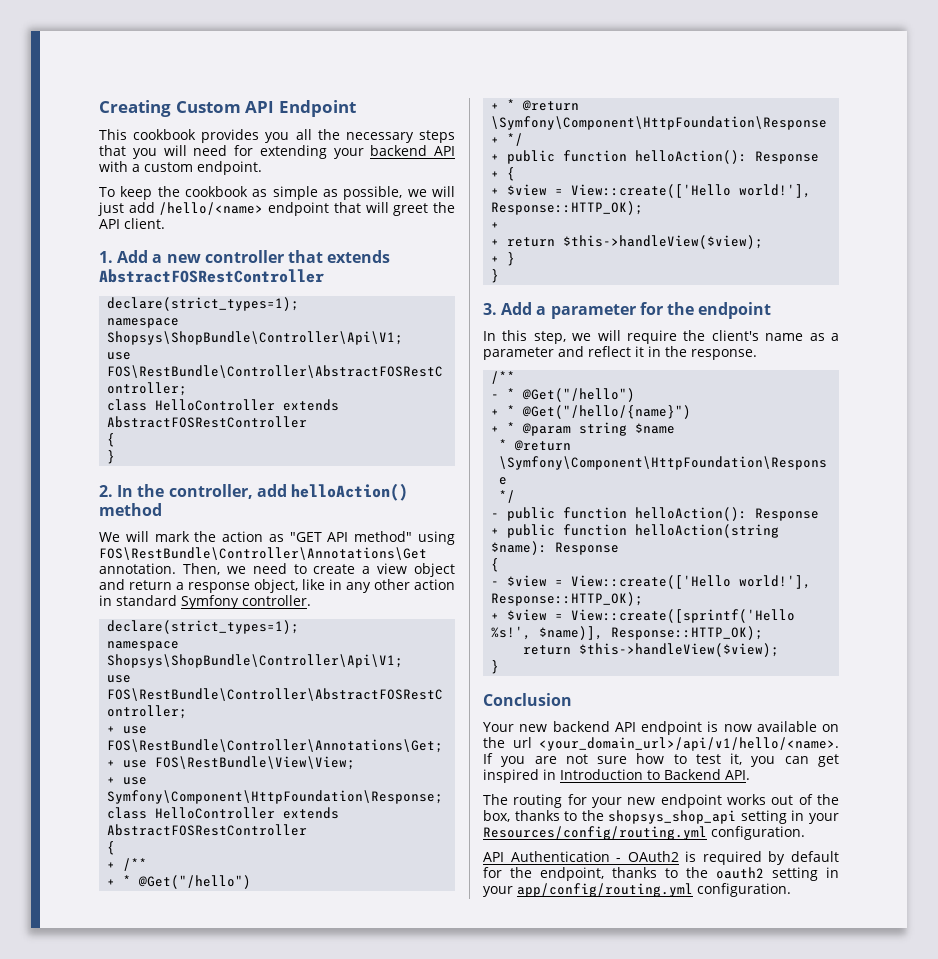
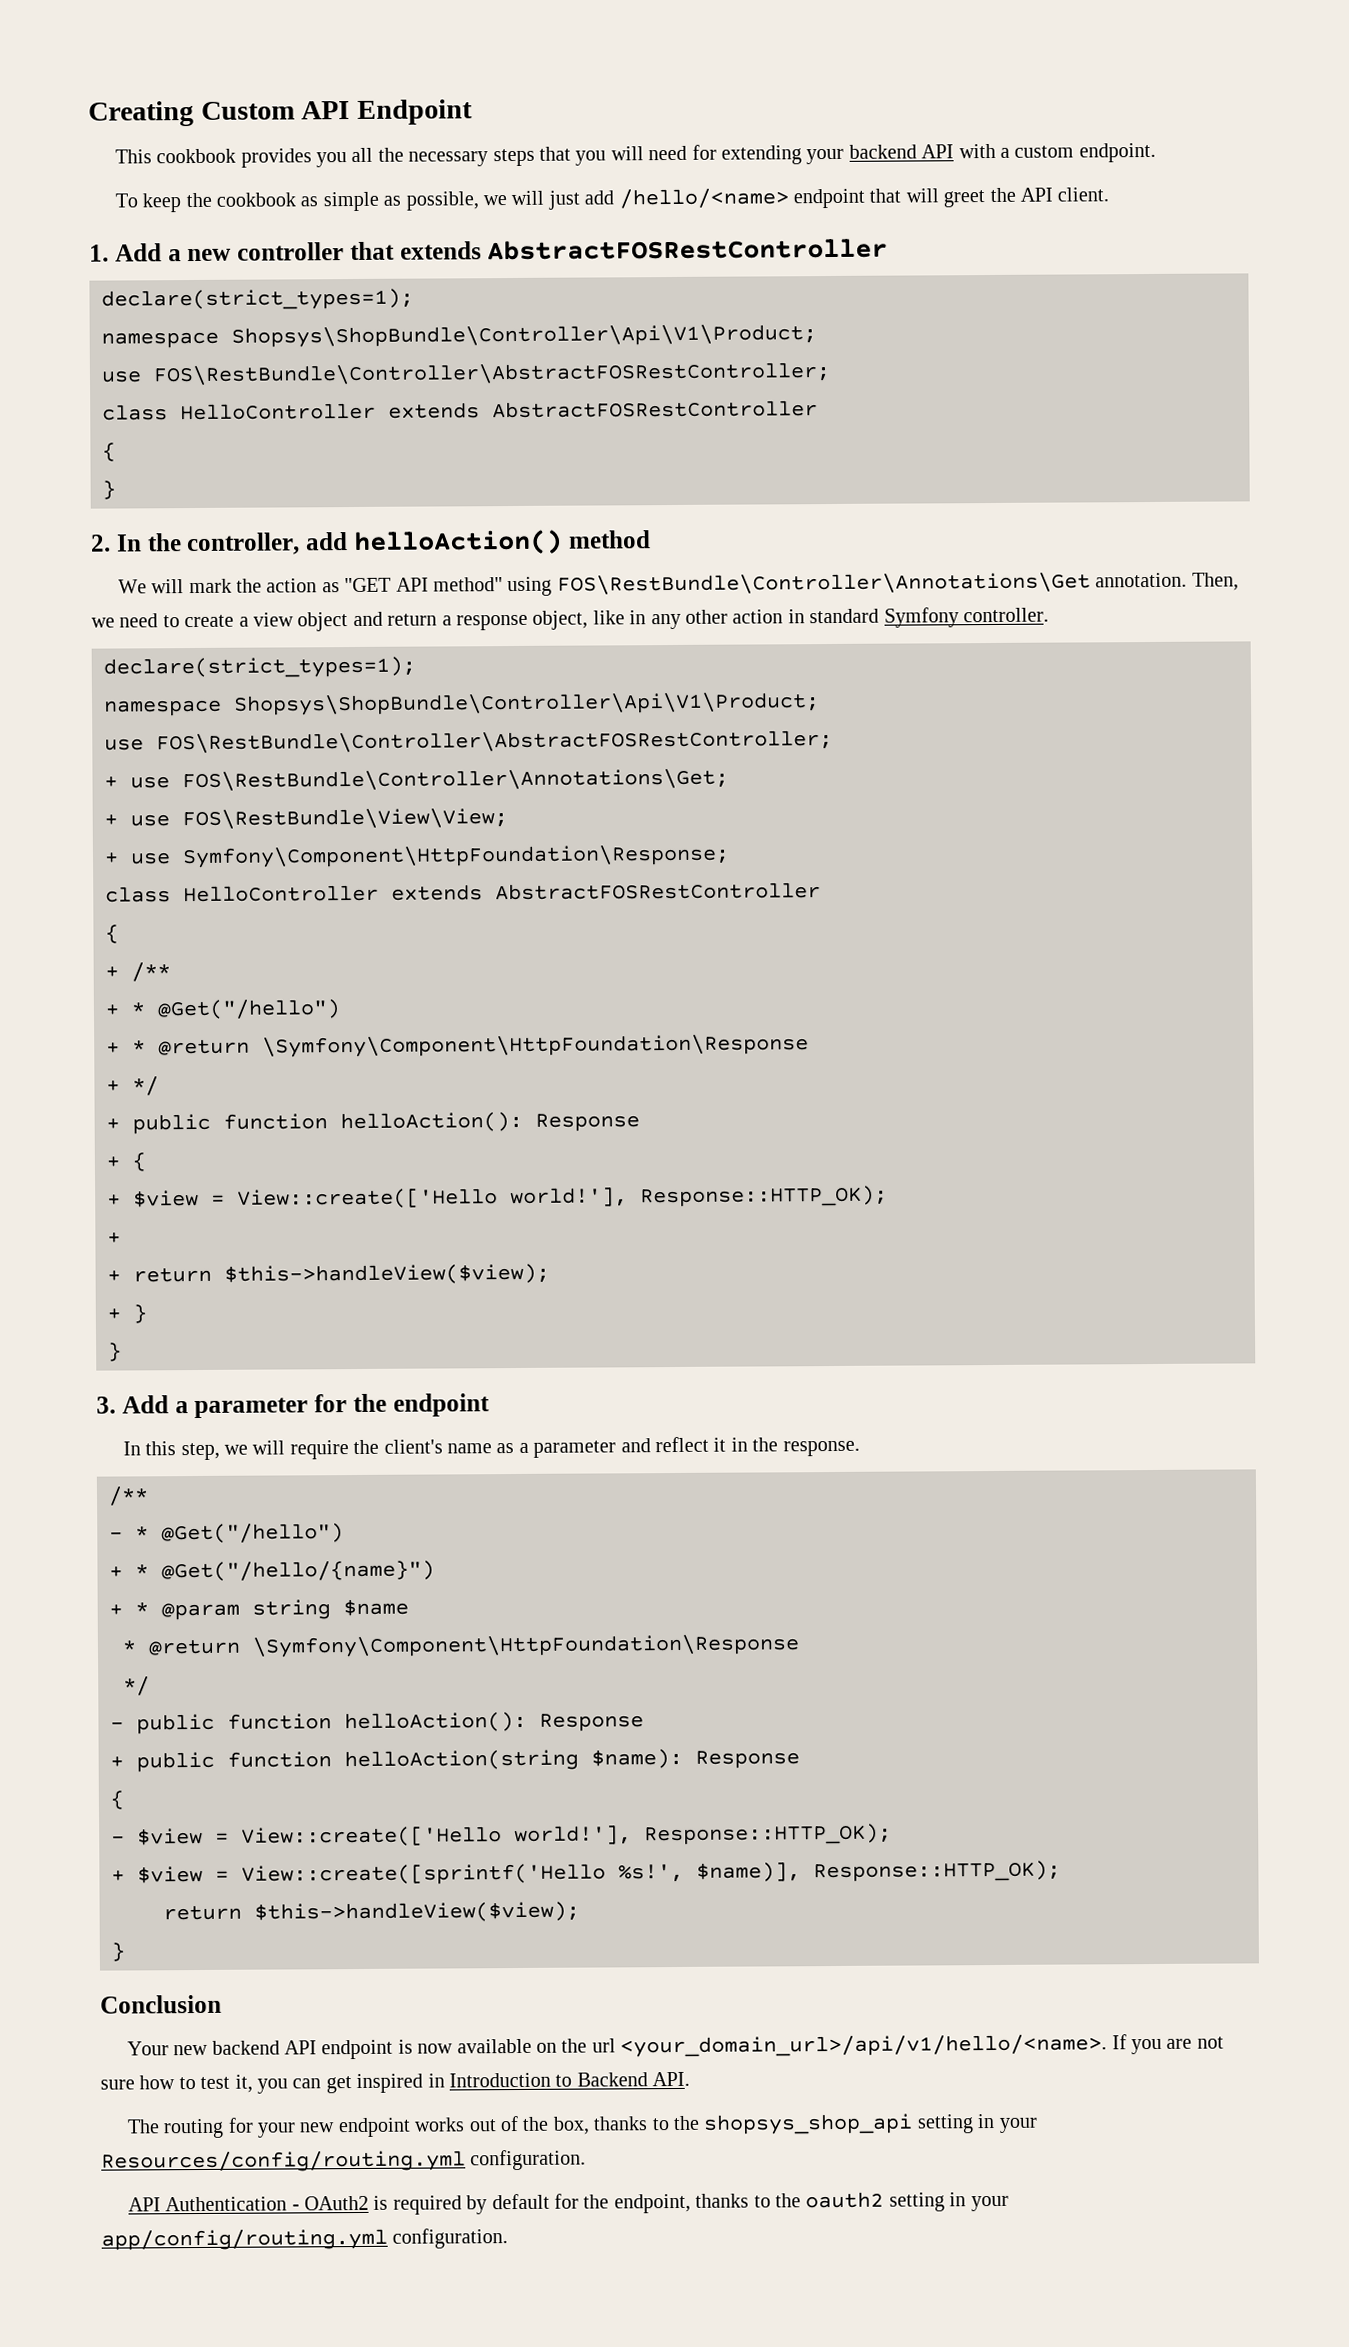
[107,331,404,345] Shopsys\ShopBundle\Controller\Api\V1; -> [231,324,817,348] Shopsys\ShopBundle\Controller\Api\V1\Product;
[107,654,404,668] Shopsys\ShopBundle\Controller\Api\V1; -> [233,692,820,716] Shopsys\ShopBundle\Controller\Api\V1\Product;

